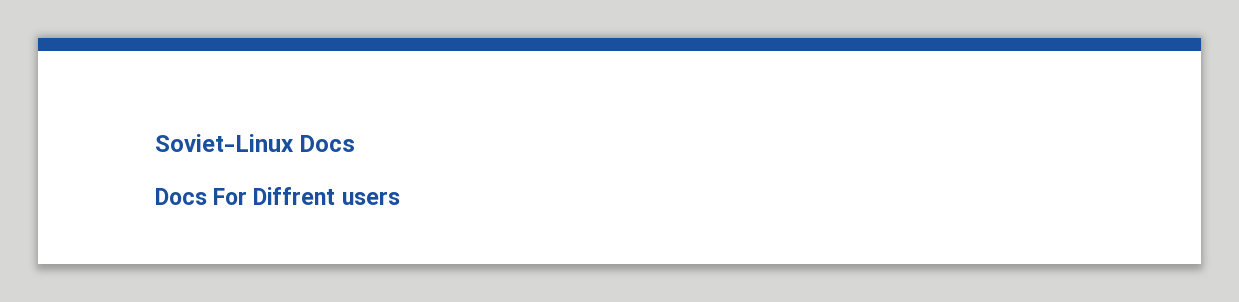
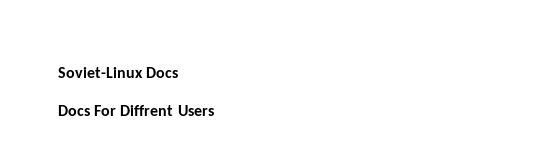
[341,191,400,205] users -> [177,105,214,116] Users

